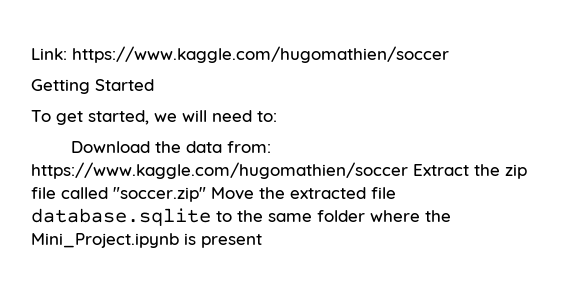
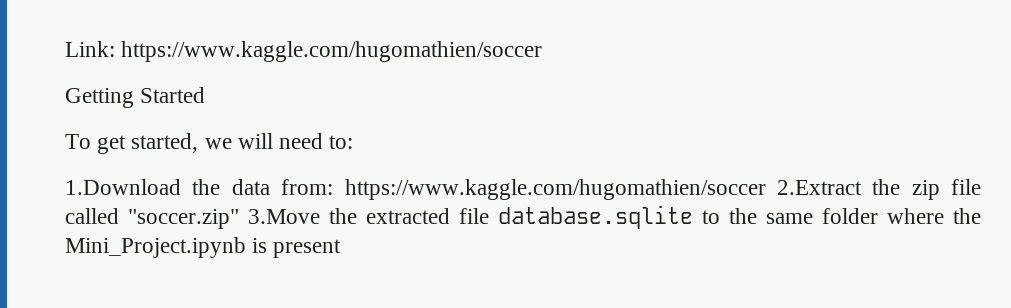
[70,141,150,153] Download -> [65,179,181,195] 1.Download
[413,164,469,176] Extract -> [776,180,862,195] 2.Extract
[211,187,254,200] Move -> [248,209,320,224] 3.Move

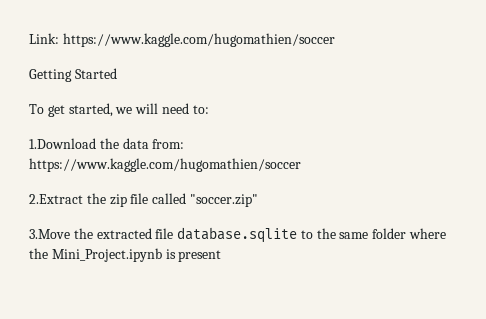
(766, 189) none -> (301, 165) //
(239, 219) none -> (258, 200) //

